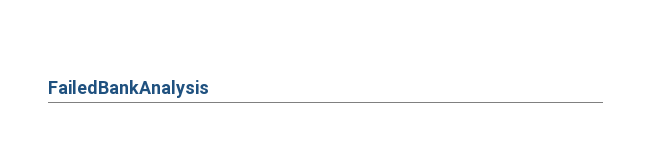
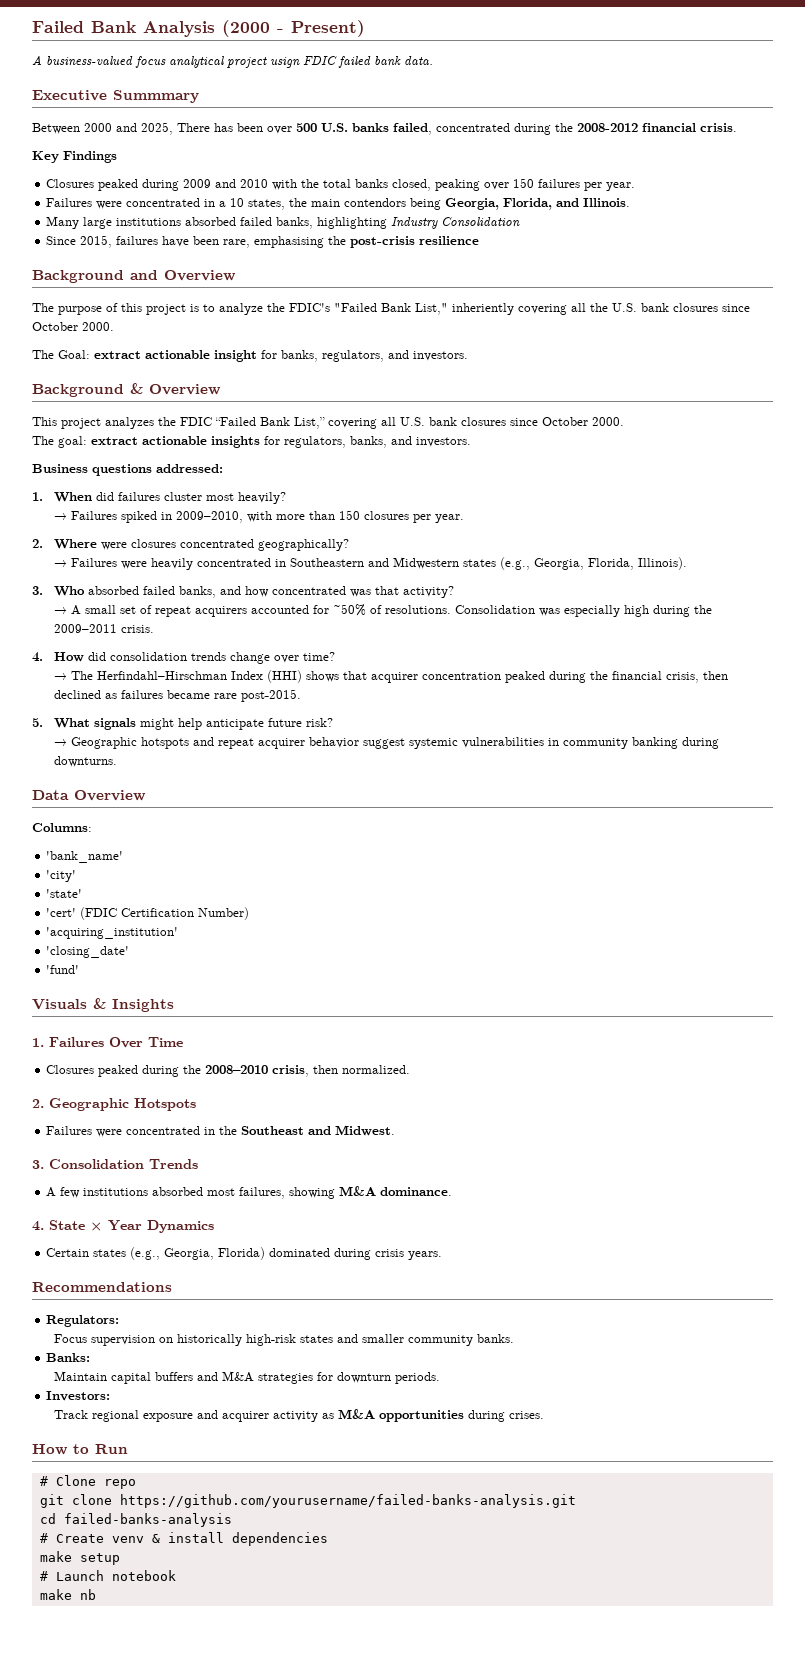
[48,80,209,98] FailedBankAnalysis -> [32,20,365,37] [32,55,433,68] [32,90,199,103] [32,122,737,135] [32,151,117,163] [46,178,636,191] [46,198,631,210] [46,216,521,229] [46,235,480,248] [32,270,236,283] [32,303,750,315] [32,322,114,331] [32,350,468,362] [32,383,221,397] [32,417,624,429] [32,436,471,448] [32,464,223,476] [32,492,286,504] [53,510,464,523] [32,539,349,551] [53,557,687,570] [32,586,454,598] [53,604,712,617] [53,624,154,633] [32,652,335,664] [53,670,728,683] [53,689,301,702] [32,718,333,730] [53,737,719,749] [53,756,117,767] [32,790,146,801] [32,823,92,832] [46,851,124,863] [46,870,77,882] [46,889,83,898] [46,907,250,920] [46,927,179,939] [46,946,130,958] [46,965,80,974] [32,998,174,1012] [32,1037,183,1048] [46,1065,411,1077] [32,1098,196,1111] [46,1125,396,1137] [32,1159,198,1169] [46,1186,453,1199] [32,1220,214,1233] [46,1247,443,1260] [32,1282,172,1292] [46,1315,120,1327] [53,1334,514,1346] [46,1353,91,1362] [53,1371,440,1384] [46,1391,111,1401] [53,1409,544,1422] [32,1444,128,1455] [39,1475,136,1489] [39,1494,576,1508] [39,1513,232,1527] [39,1532,328,1546] [39,1551,120,1565] [39,1570,176,1581] [39,1589,96,1600] Failed Bank Analysis (2000 - Present) // A business-valued focus analytical project usign FDIC failed bank data. // Executive Summmary // Between 2000 and 2025, There has been over 500 U.S. banks failed, concentrated during the 2008-2012 financial crisis. // Key Findings // Closures peaked during 2009 and 2010 with the total banks closed, peaking over 150 failures per year. // Failures were concentrated in a 10 states, the main contendors being Georgia, Florida, and Illinois. // Many large institutions absorbed failed banks, highlighting Industry Consolidation // Since 2015, failures have been rare, emphasising the post-crisis resilience // Background and Overview // The purpose of this project is to analyze the FDIC's "Failed Bank List," inheriently covering all the U.S. bank closures since October 2000. // The Goal: extract actionable insight for banks, regulators, and investors. // Background & Overview // This project analyzes the FDIC “Failed Bank List,” covering all U.S. bank closures since October 2000. // The goal: extract actionable insights for regulators, banks, and investors. // Business questions addressed: // 1. When did failures cluster most heavily? // → Failures spiked in 2009–2010, with more than 150 closures per year. // 2. Where were closures concentrated geographically? // → Failures were heavily concentrated in Southeastern and Midwestern states (e.g., Georgia, Florida, Illinois). // 3. Who absorbed failed banks, and how concentrated was that activity? // → A small set of repeat acquirers accounted for ~50% of resolutions. Consolidation was especially high during the 2009–2011 crisis. // 4. How did consolidation trends change over time? // → The Herfindahl–Hirschman Index (HHI) shows that acquirer concentration peaked during the financial crisis, then declined as failures became rare post-2015. // 5. What signals might help anticipate future risk? // → Geographic hotspots and repeat acquirer behavior suggest systemic vulnerabilities in community banking during downturns. // Data Overview // Columns: // 'bank_name' // 'city' // 'state' // 'cert' (FDIC Certification Number) // 'acquiring_institution' // 'closing_date' // 'fund' // Visuals & Insights // 1. Failures Over Time // Closures peaked during the 2008–2010 crisis, then normalized. // 2. Geographic Hotspots // Failures were concentrated in the Southeast and Midwest. // 3. Consolidation Trends // A few institutions absorbed most failures, showing M&A dominance. // 4. State × Year Dynamics // Certain states (e.g., Georgia, Florida) dominated during crisis years. // Recommendations // Regulators: // Focus supervision on historically high-risk states and smaller community banks. // Banks: // Maintain capital buffers and M&A strategies for downturn periods. // Investors: // Track regional exposure and acquirer activity as M&A opportunities during crises. // How to Run // # Clone repo // git clone https://github.com/yourusername/failed-banks-analysis.git // cd failed-banks-analysis // # Create venv & install dependencies // make setup // # Launch notebook // make nb

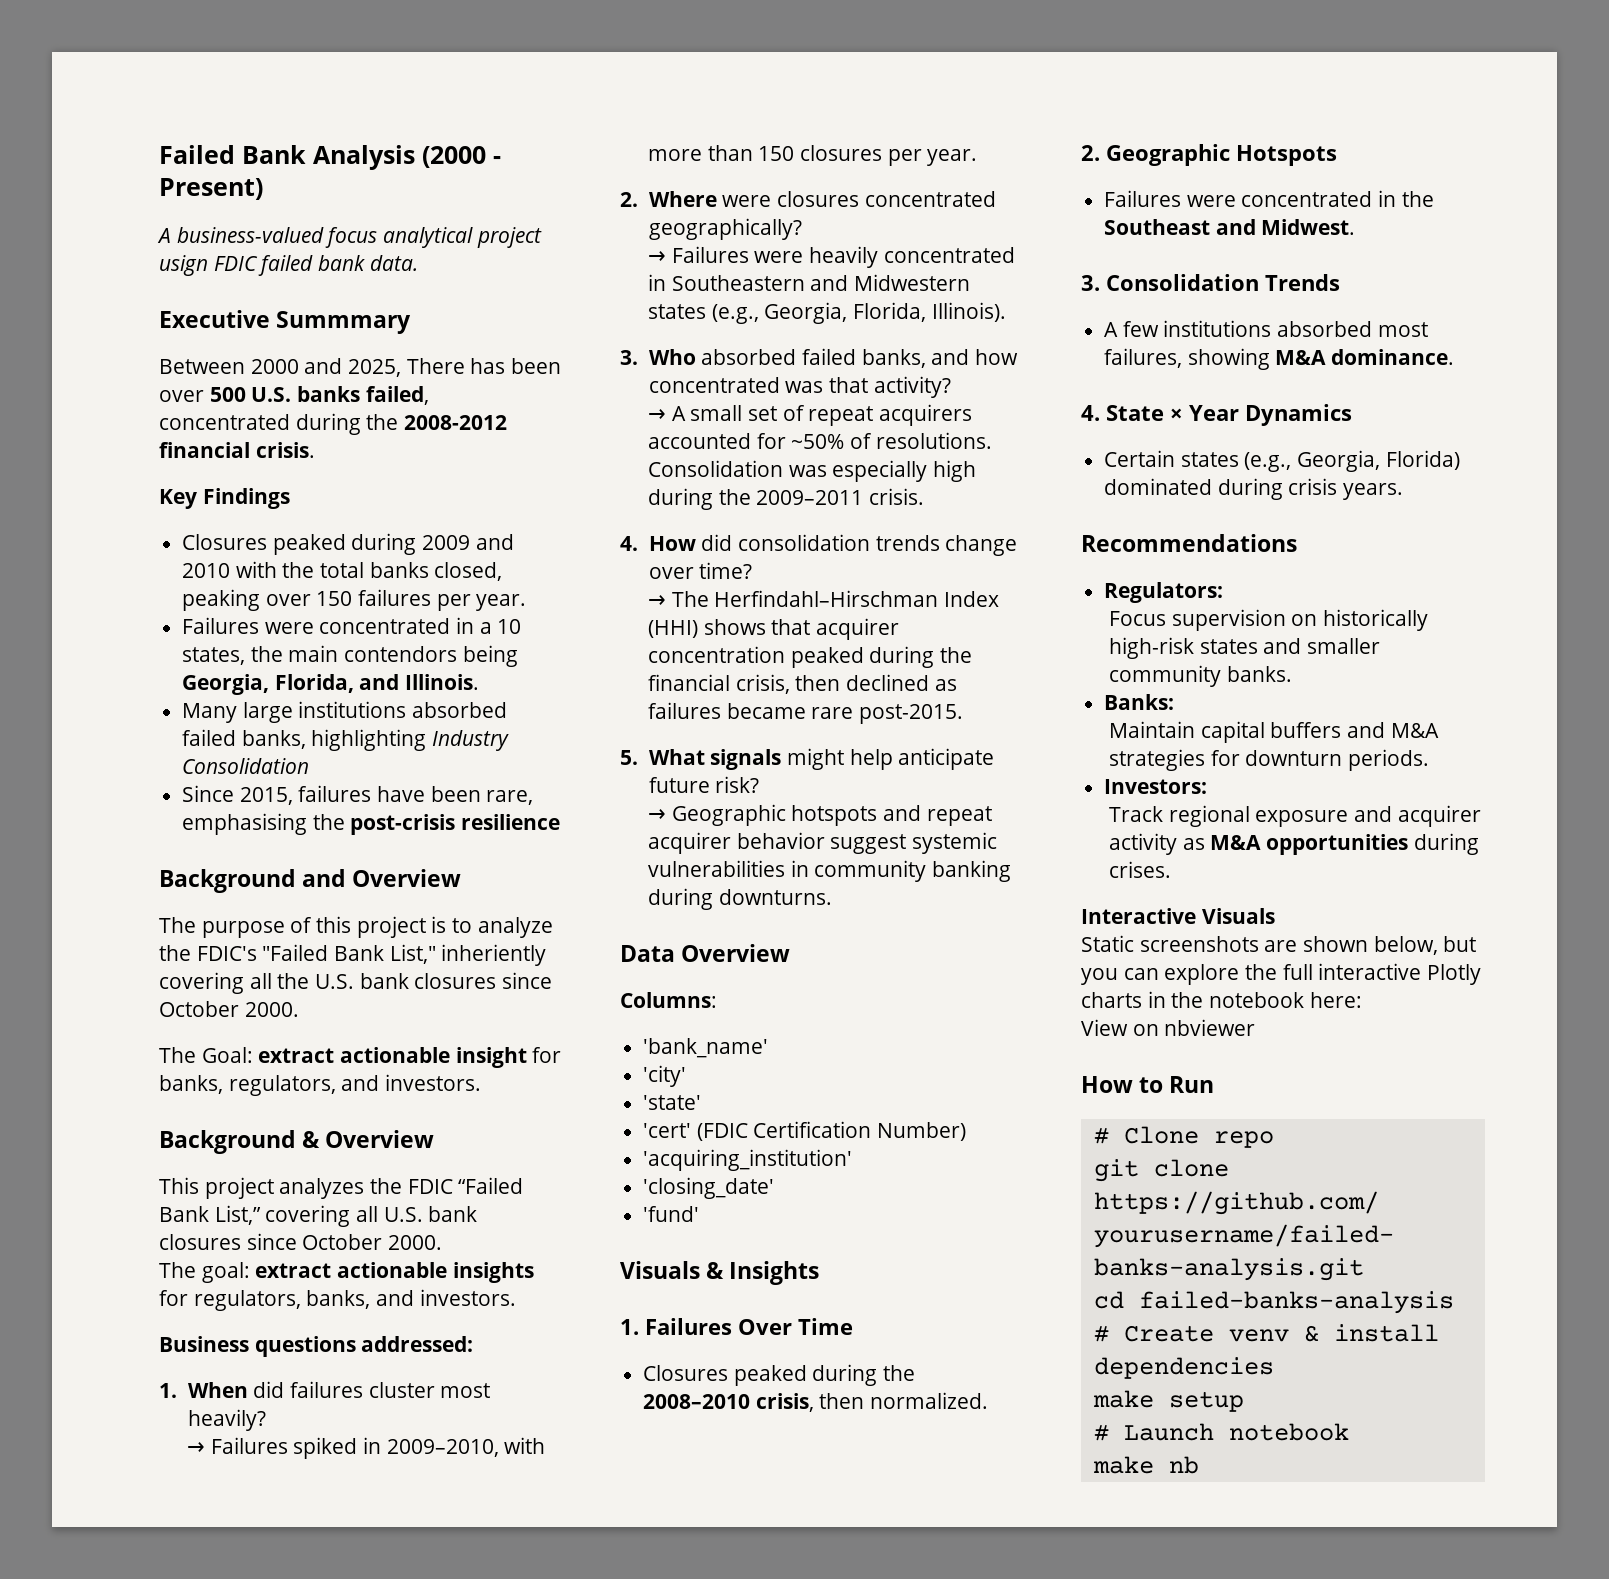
(544, 1415) none -> [1081,908,1275,924] [1081,935,1477,955] [1081,963,1482,985] [1081,991,1362,1008] [1081,1019,1256,1036] // Interactive Visuals // Static screenshots are shown below, but you can explore the full interactive Plotly charts in the notebook here: // View on nbviewer

